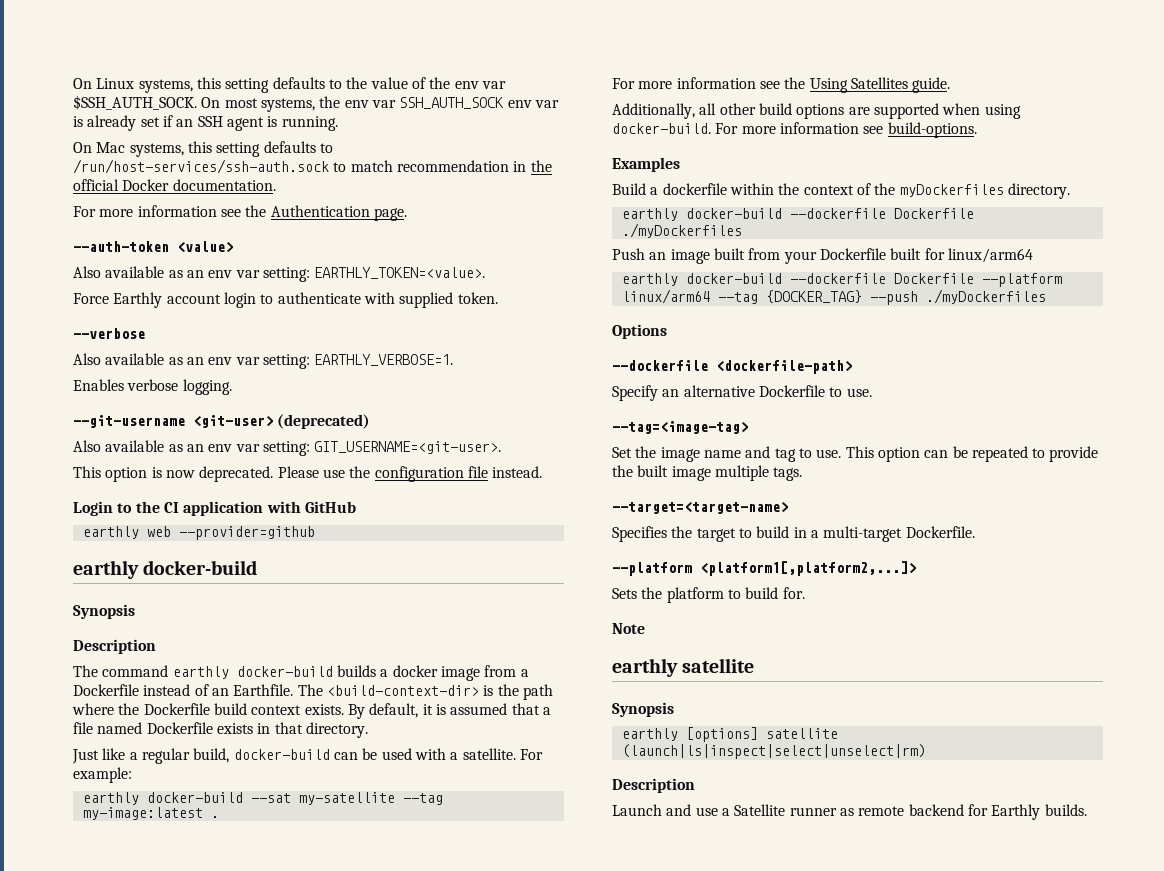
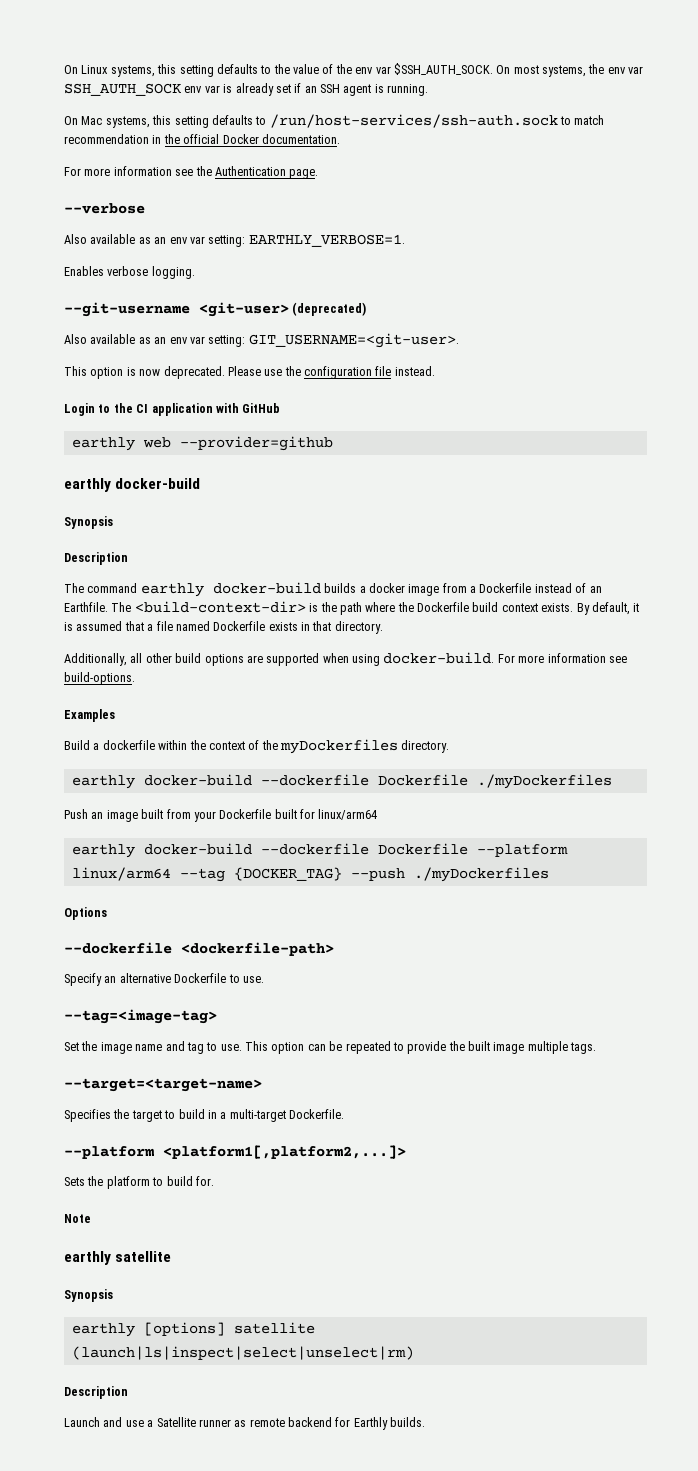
[73,241,233,253] [73,266,486,282] [73,292,498,308] // --auth-token <value> // Also available as an env var setting: EARTHLY_TOKEN=<value>. // Force Earthly account login to authenticate with supplied token. -> (319, 174) none
[72,748,543,764] [73,767,132,783] [82,792,443,805] [82,807,219,820] [612,77,951,93] // Just like a regular build, docker-build can be used with a satellite. For example: // earthly docker-build --sat my-satellite --tag my-image:latest . // For more information see the Using Satellites guide. -> (383, 627) none

